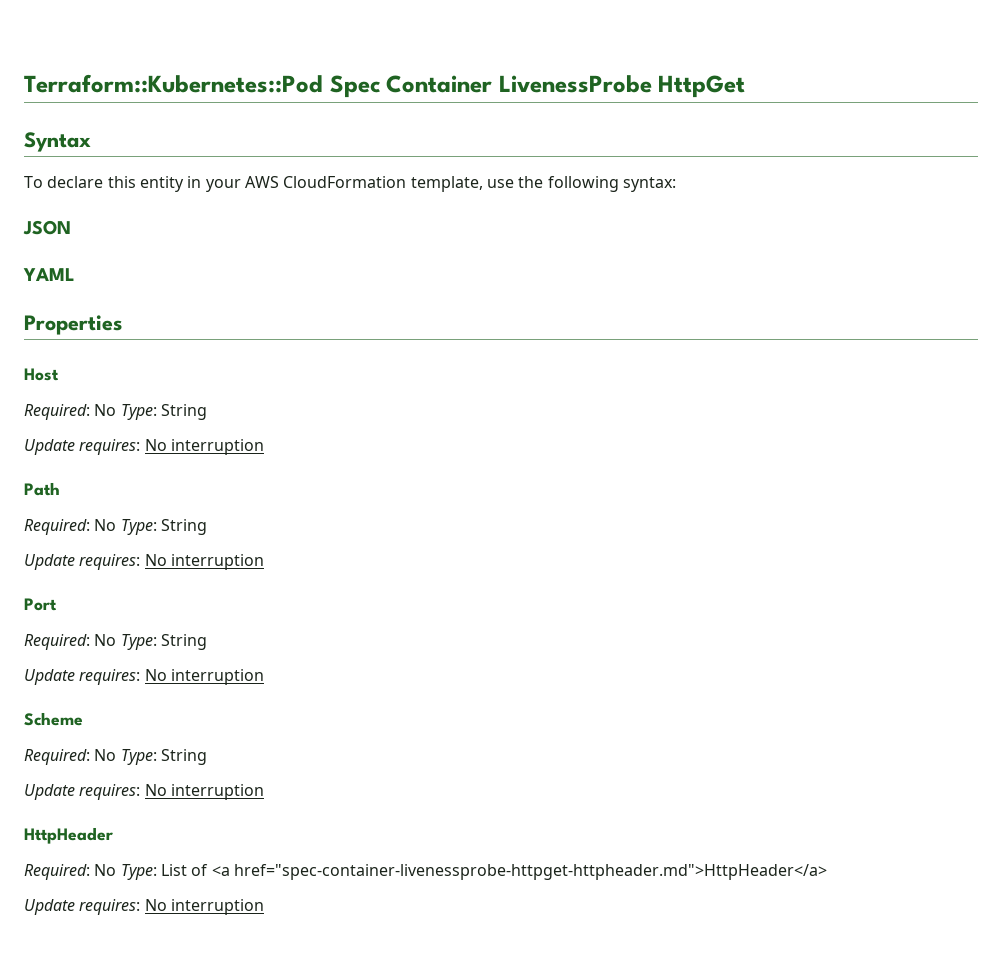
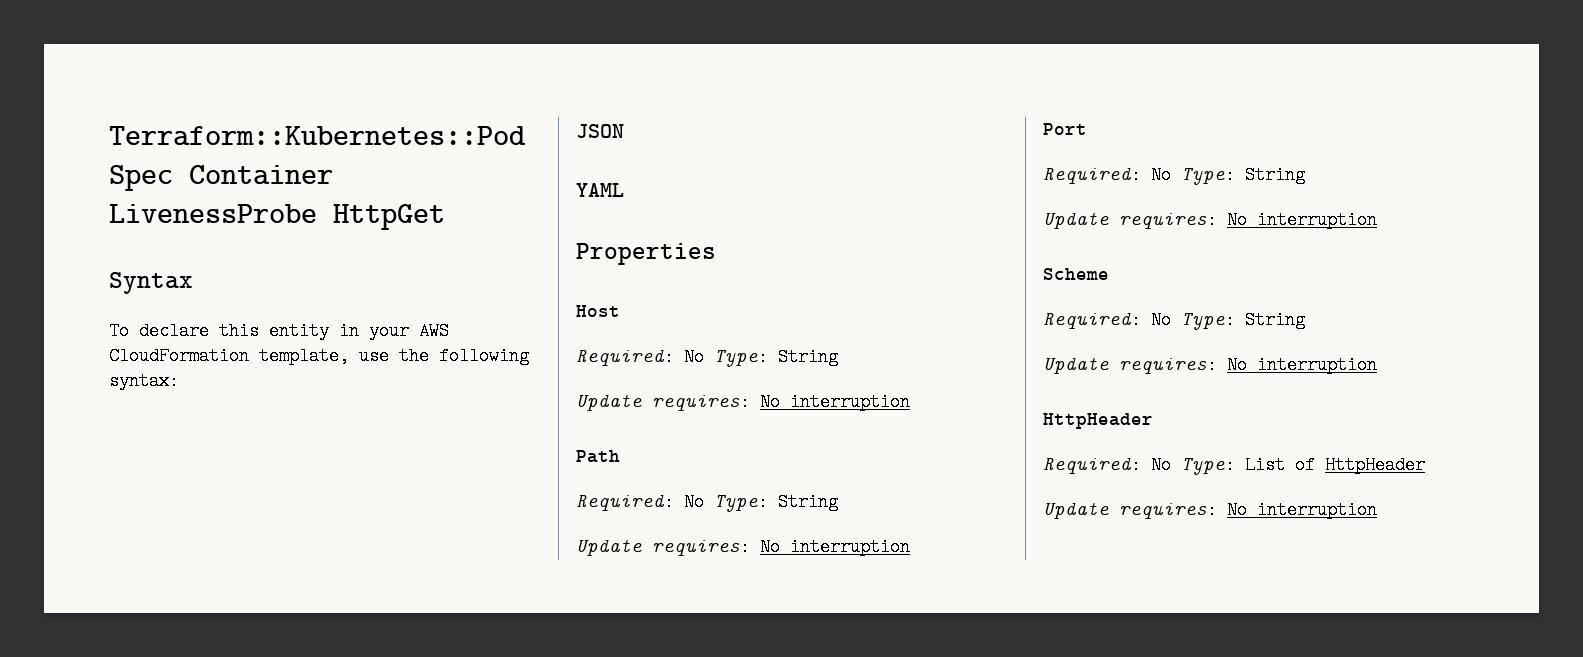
[211,864,827,880] <a href="spec-container-livenessprobe-httpget-httpheader.md">HttpHeader</a> -> [1325,456,1425,474] HttpHeader

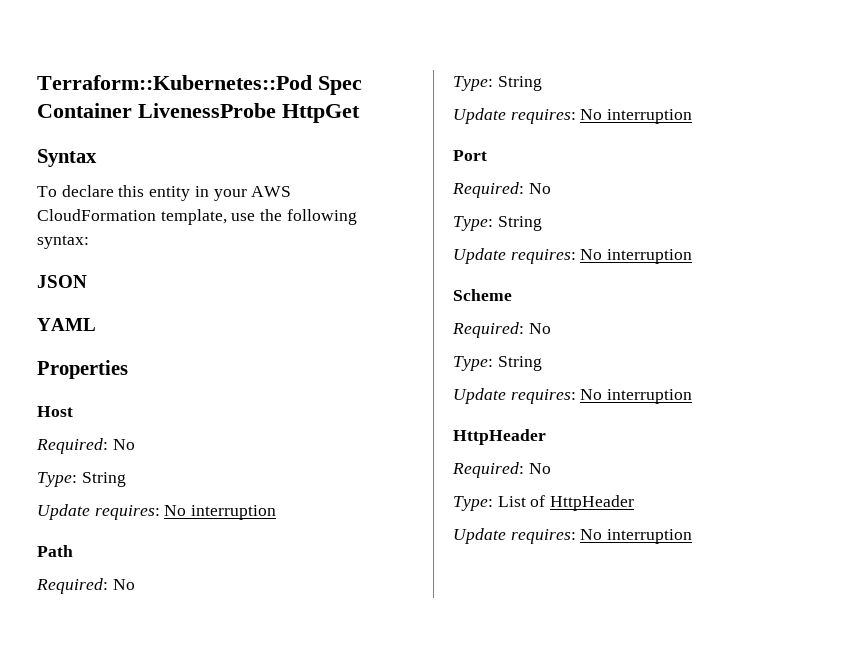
(704, 357) none -> (135, 444) //
(704, 502) none -> (135, 584) //
(1171, 175) none -> (551, 188) //
(1171, 320) none -> (551, 328) //
(1171, 465) none -> (551, 468) //

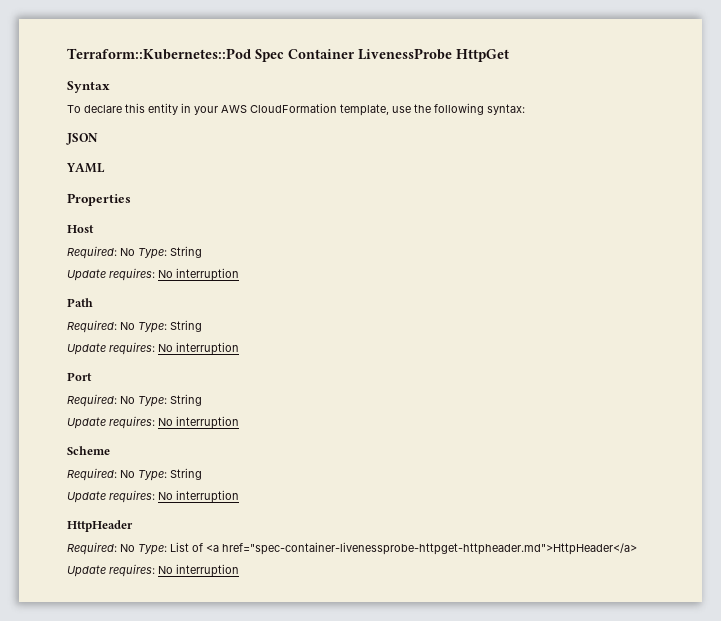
(135, 444) // -> (135, 252) none
(135, 584) // -> (135, 326) none
(551, 188) // -> (135, 400) none
(551, 328) // -> (135, 474) none
(551, 468) // -> (135, 548) none
[550,495,635,511] HttpHeader -> [206,542,637,555] <a href="spec-container-livenessprobe-httpget-httpheader.md">HttpHeader</a>

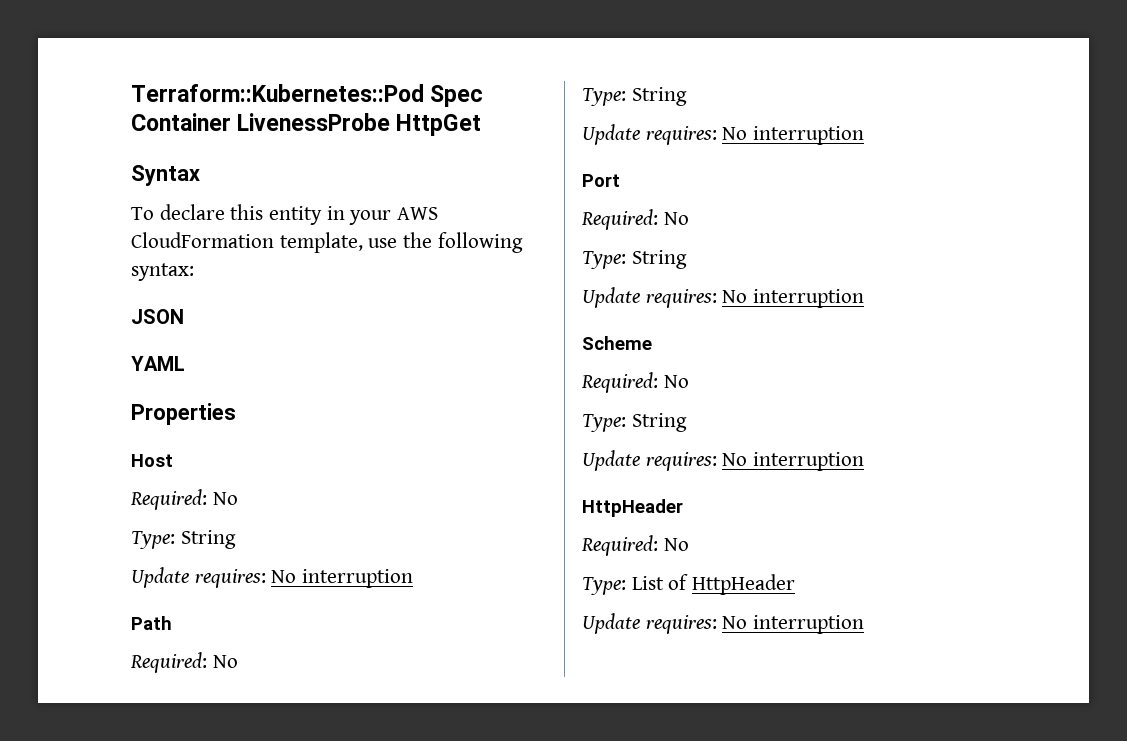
(135, 252) none -> (238, 498) //
(135, 326) none -> (238, 661) //
(135, 400) none -> (689, 218) //
(135, 474) none -> (689, 381) //
(135, 548) none -> (689, 544) //
[206,542,637,555] <a href="spec-container-livenessprobe-httpget-httpheader.md">HttpHeader</a> -> [692,574,796,595] HttpHeader

